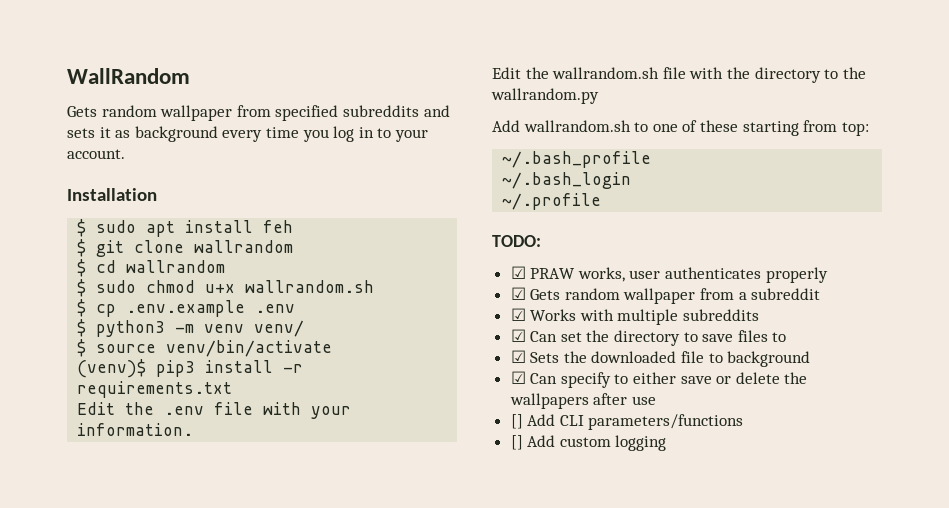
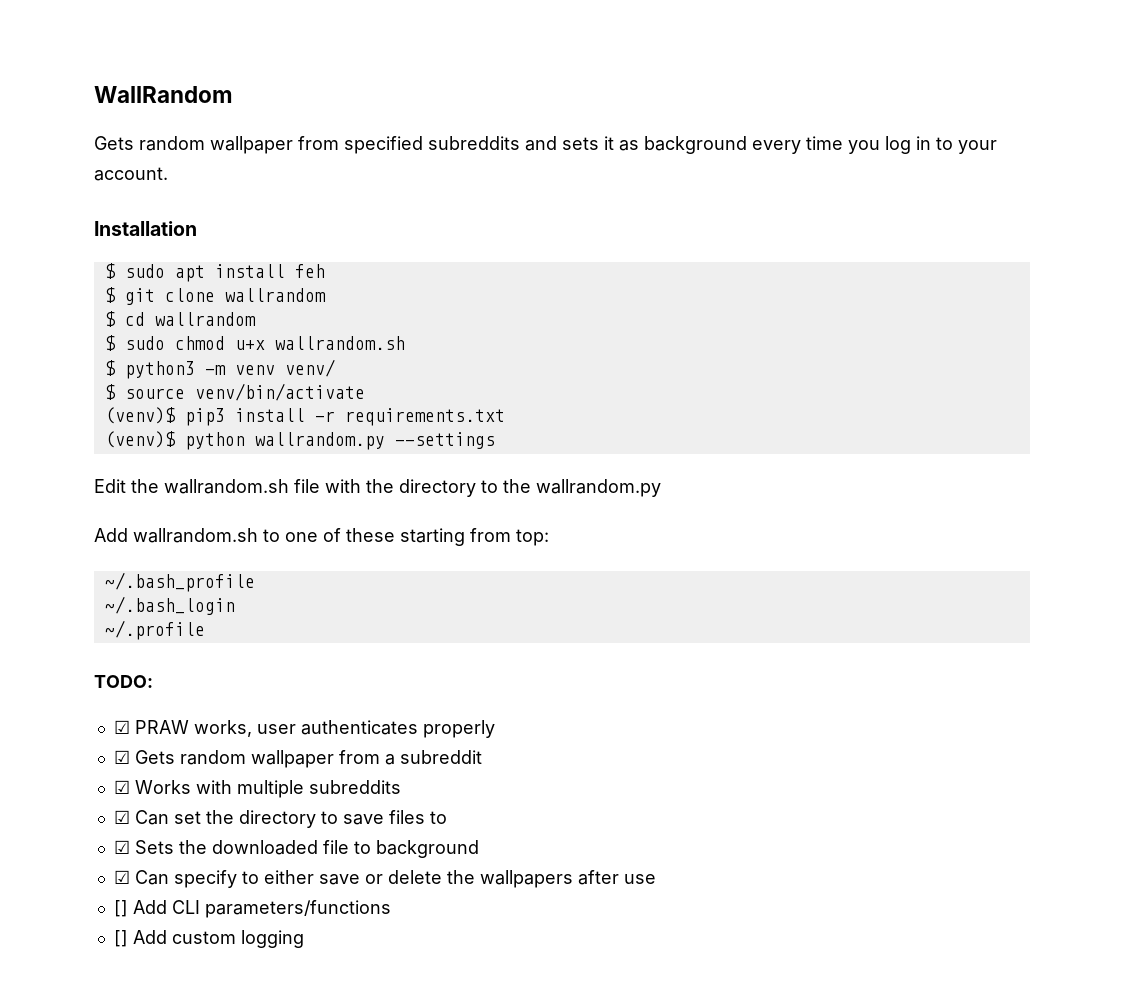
[77,299,296,317] // $ cp .env.example .env -> (405, 343) none
[77,402,352,419] [77,423,194,436] Edit the .env file with your information. -> [104,431,495,450] (venv)$ python wallrandom.py --settings

